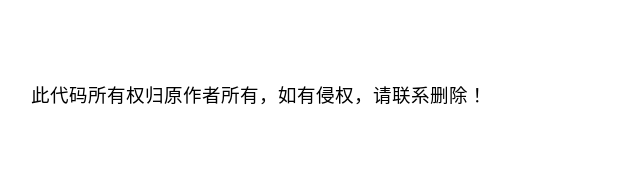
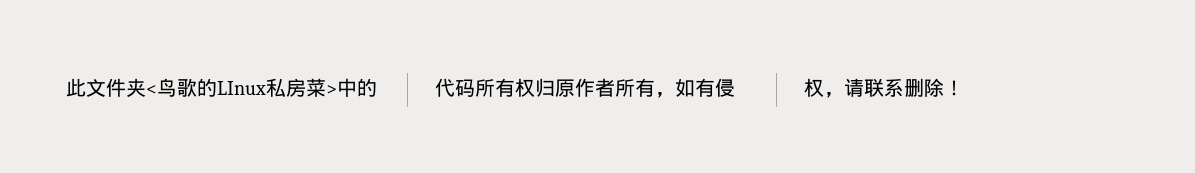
(50, 95) none -> [86,78,377,98] 文件夹<鸟歌的LInux私房菜>中的

